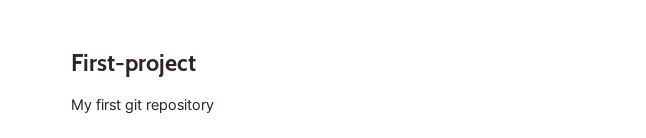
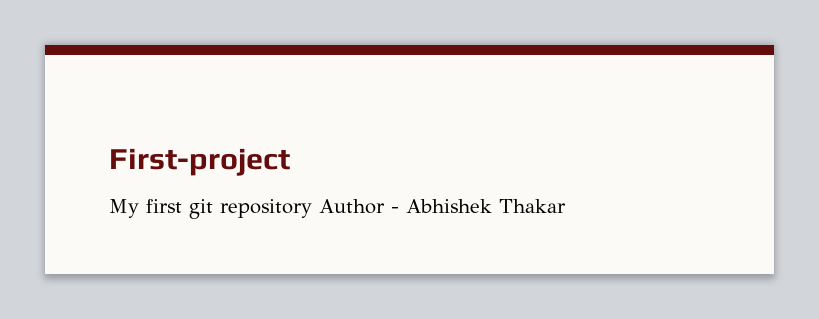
(215, 106) none -> [319,199,566,214] Author - Abhishek Thakar

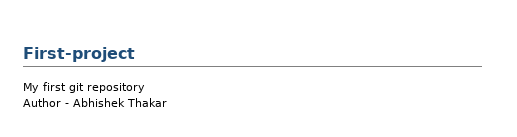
(312, 208) none -> (145, 88) //

